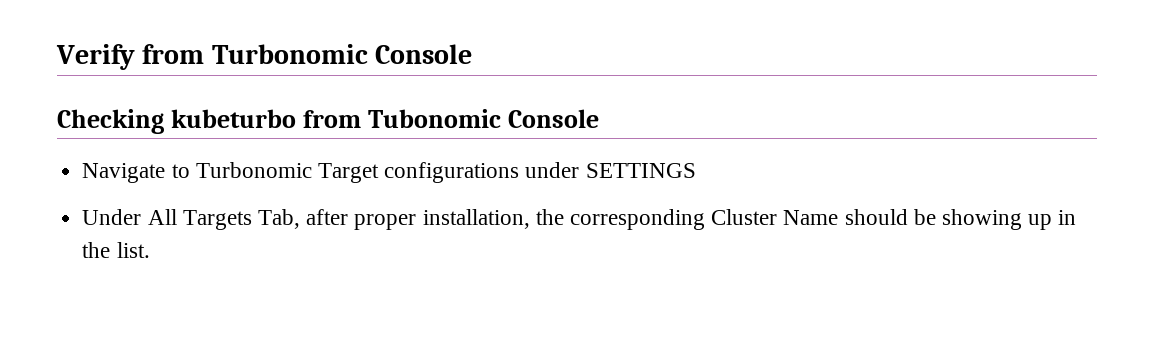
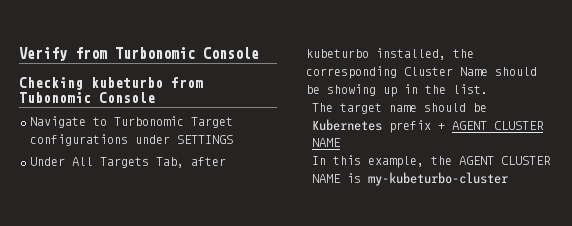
[354,209,530,230] proper installation, -> [306,48,446,60] kubeturbo installed,
(150, 250) none -> [311,103,487,114] [311,119,544,133] [311,138,341,147] [311,155,551,168] [311,172,508,186] // The target name should be Kubernetes prefix + AGENT CLUSTER NAME // In this example, the AGENT CLUSTER NAME is my-kubeturbo-cluster

